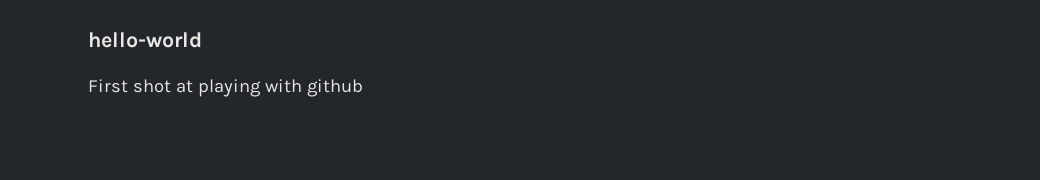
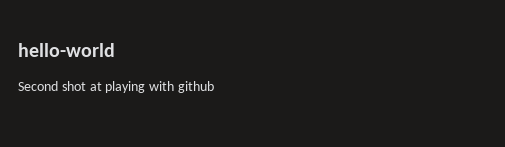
[88,79,128,93] First -> [18,81,58,91] Second

